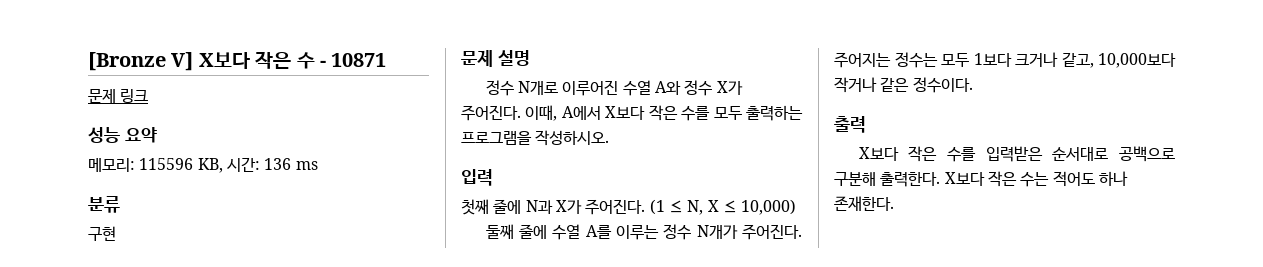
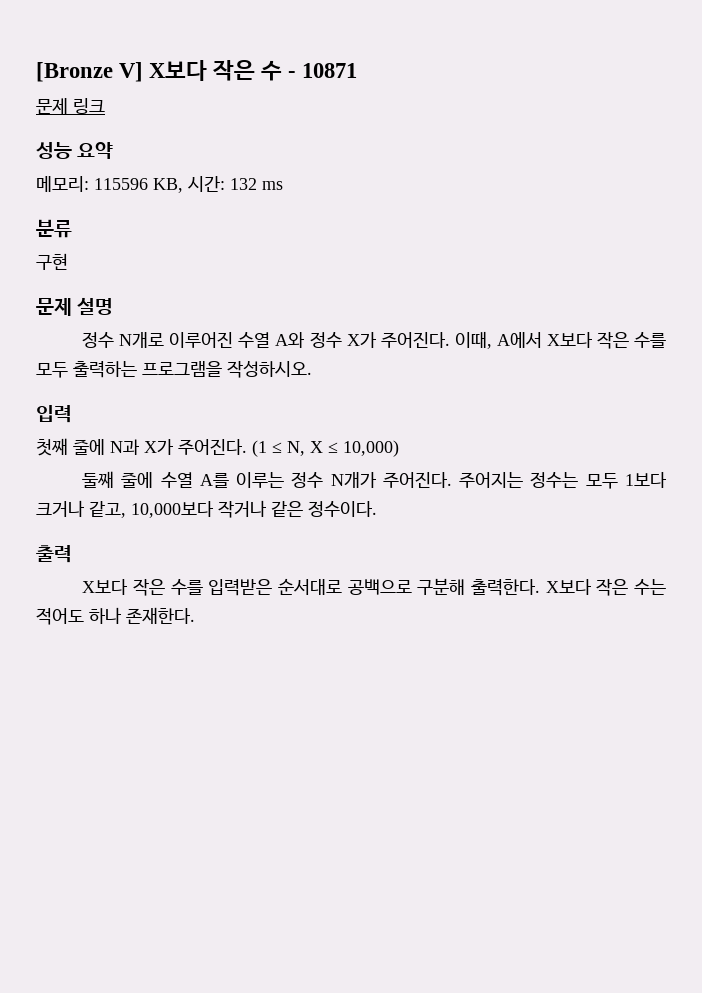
[264,158,292,170] 136 -> [230,178,257,190] 132

